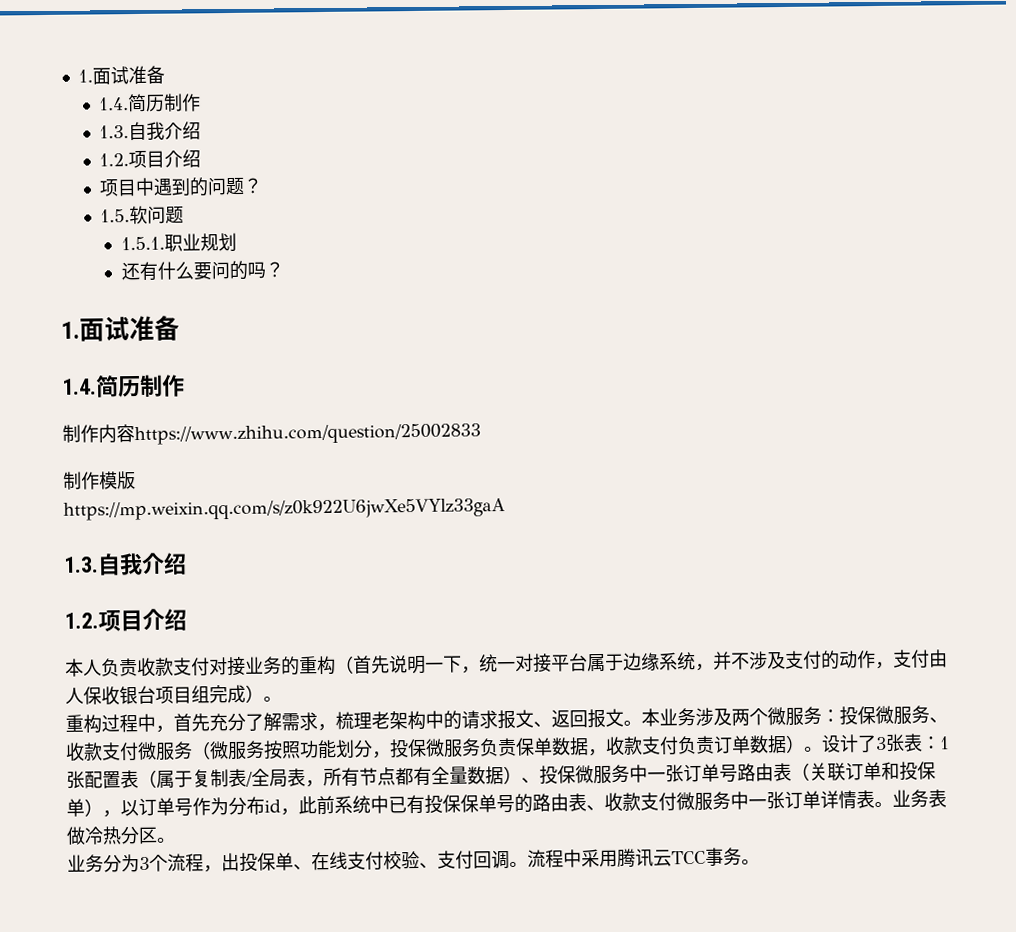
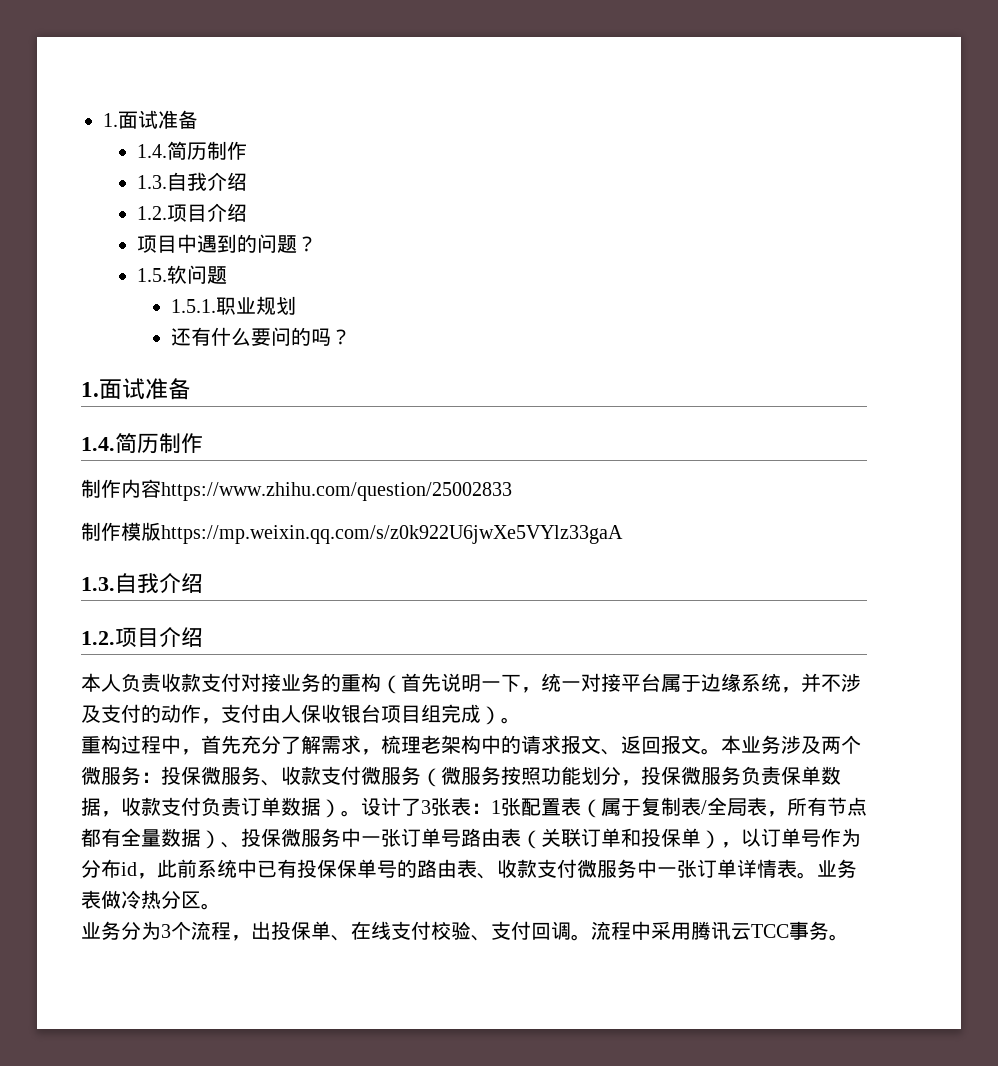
(136, 480) // -> (161, 531) none

